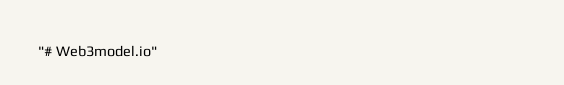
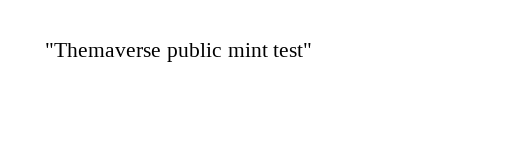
[38,45,157,57] "# Web3model.io" -> [45,43,313,62] "Themaverse public mint test"

